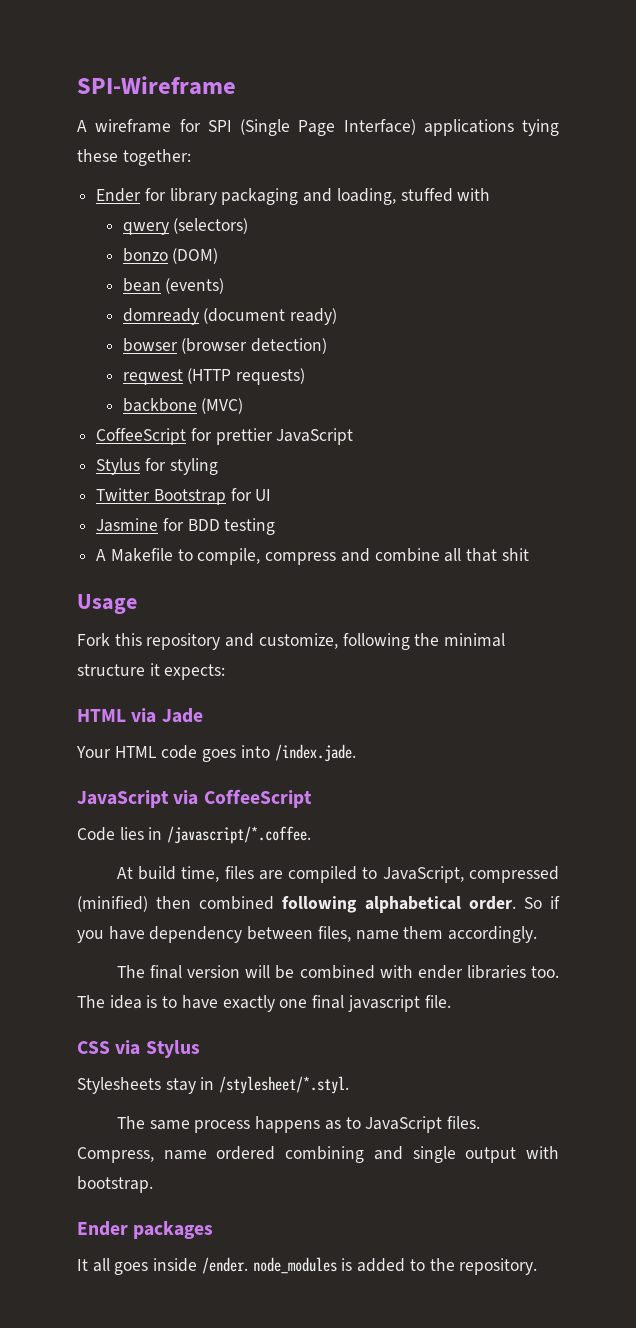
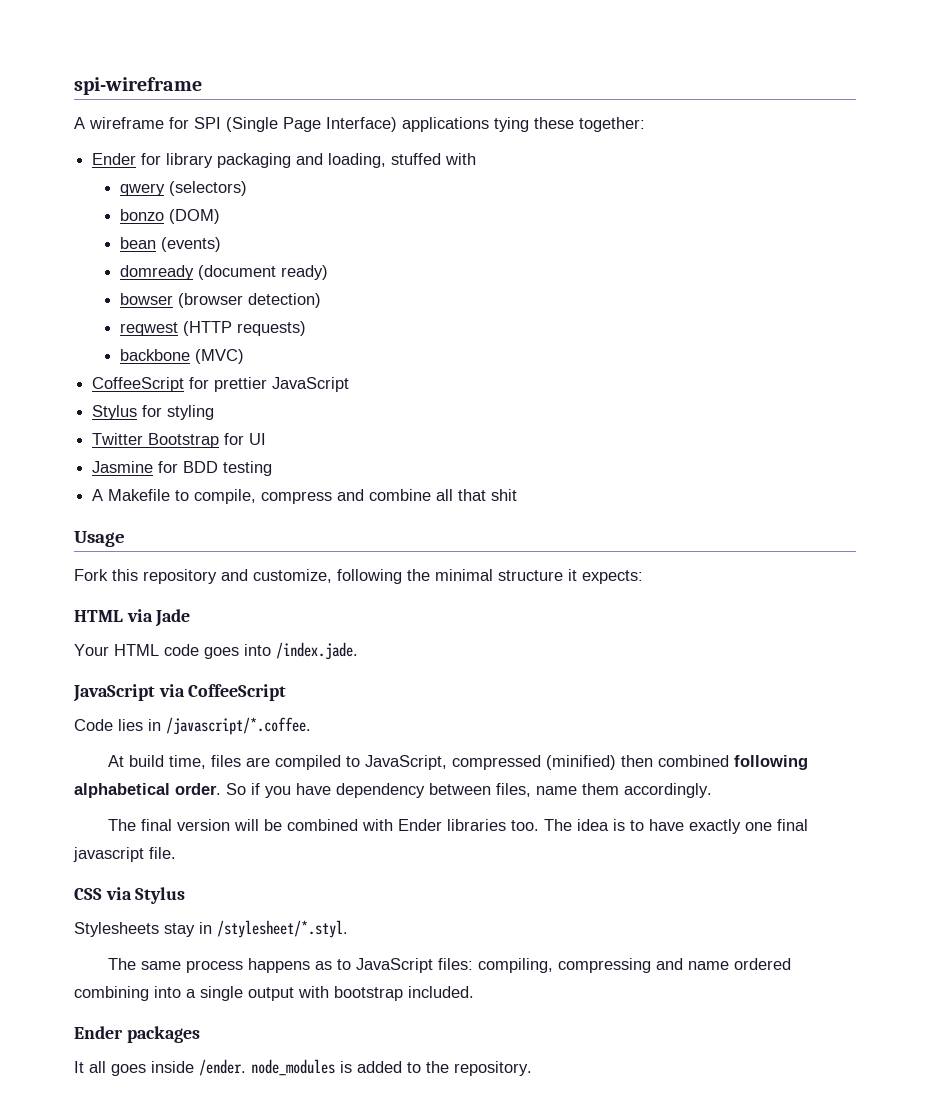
[77,76,236,95] SPI-Wireframe -> [74,77,202,95] spi-wireframe
[417,965,463,979] ender -> [397,819,442,831] Ender
[446,1116,480,1129] [77,1147,154,1163] files. Compress, -> [437,958,683,973] files: compiling, compressing and
[373,1146,403,1160] and -> [154,986,196,998] into a
[77,1176,153,1193] bootstrap. -> [334,986,474,1001] bootstrap included.

